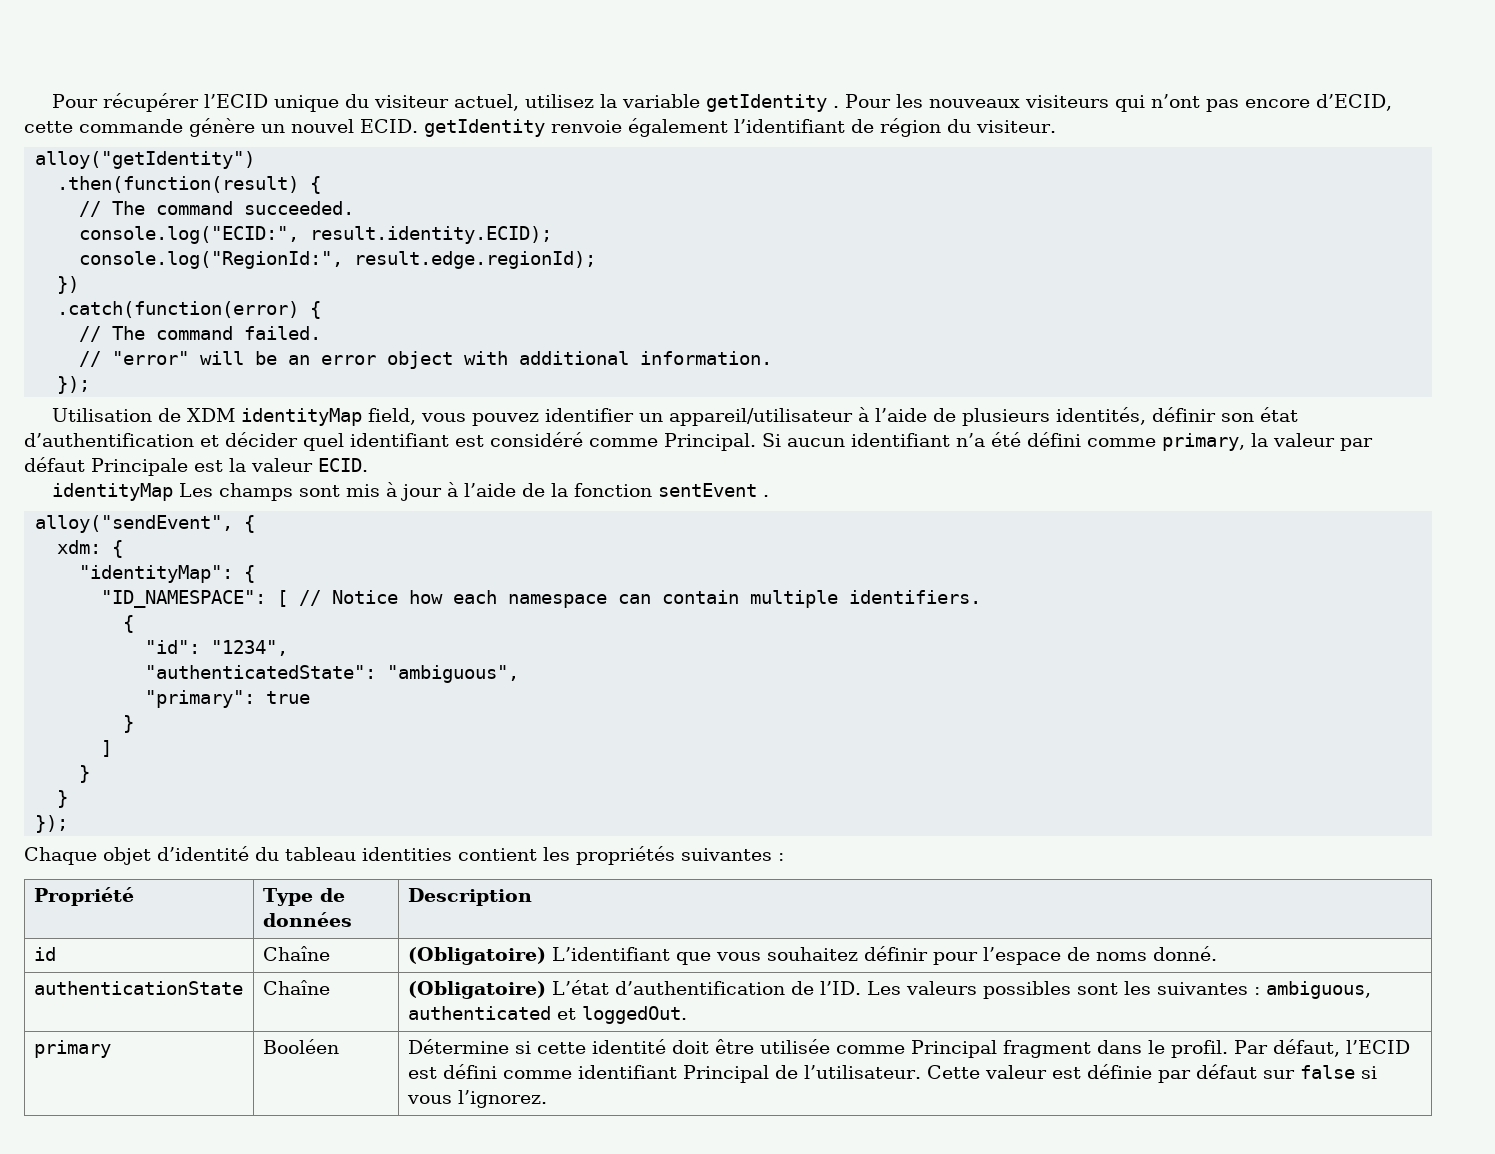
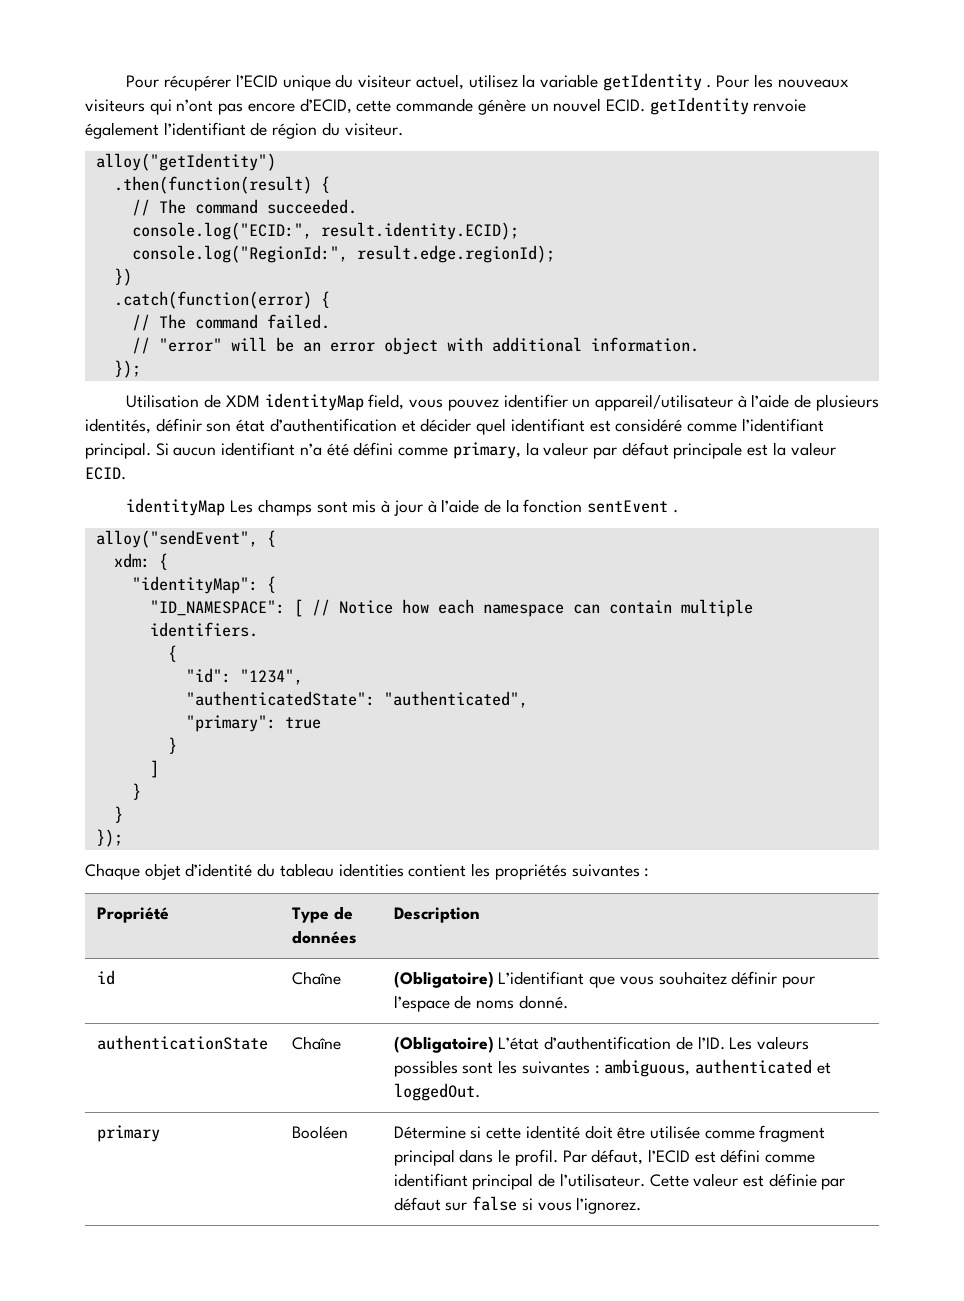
[664,433,756,451] Principal. -> [741,418,824,432] [85,442,151,459] l’identifiant principal.
[91,458,188,476] Principale -> [673,442,743,459] principale
[387,665,520,683] "ambiguous", -> [383,691,528,708] "authenticated",
[910,1040,1091,1058] Principal fragment -> [759,1125,826,1142] [393,1149,455,1166] fragment principal
[682,1065,769,1083] Principal -> [472,1173,534,1190] principal

